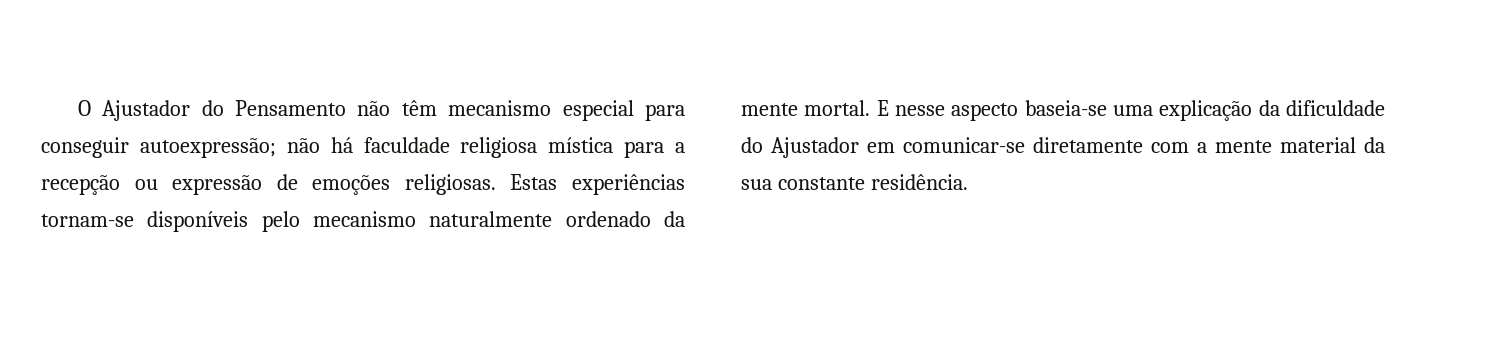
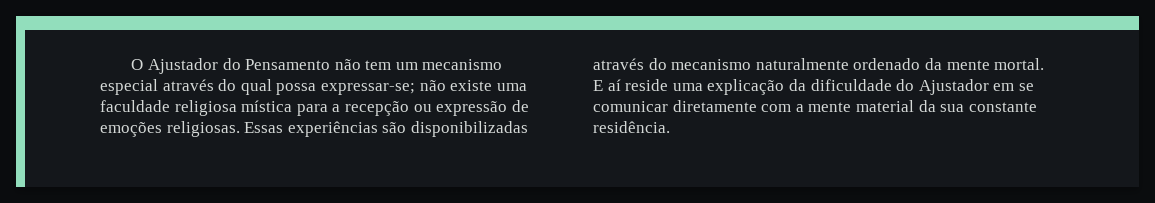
[401,100,685,121] [41,137,353,158] têm mecanismo especial para conseguir autoexpressão; não há -> [365,59,503,70] [100,79,527,95] tem um mecanismo especial através do qual possa expressar-se; não existe uma
[510,174,685,195] [41,211,300,232] Estas experiências tornam-se disponíveis pelo -> [244,121,528,137] [593,58,667,70] Essas experiências são disponibilizadas através do
[895,100,1107,121] nesse aspecto baseia-se -> [607,79,669,91] aí reside
[903,137,1025,153] comunicar-se -> [1018,83,1034,91] [593,101,668,112] se comunicar

